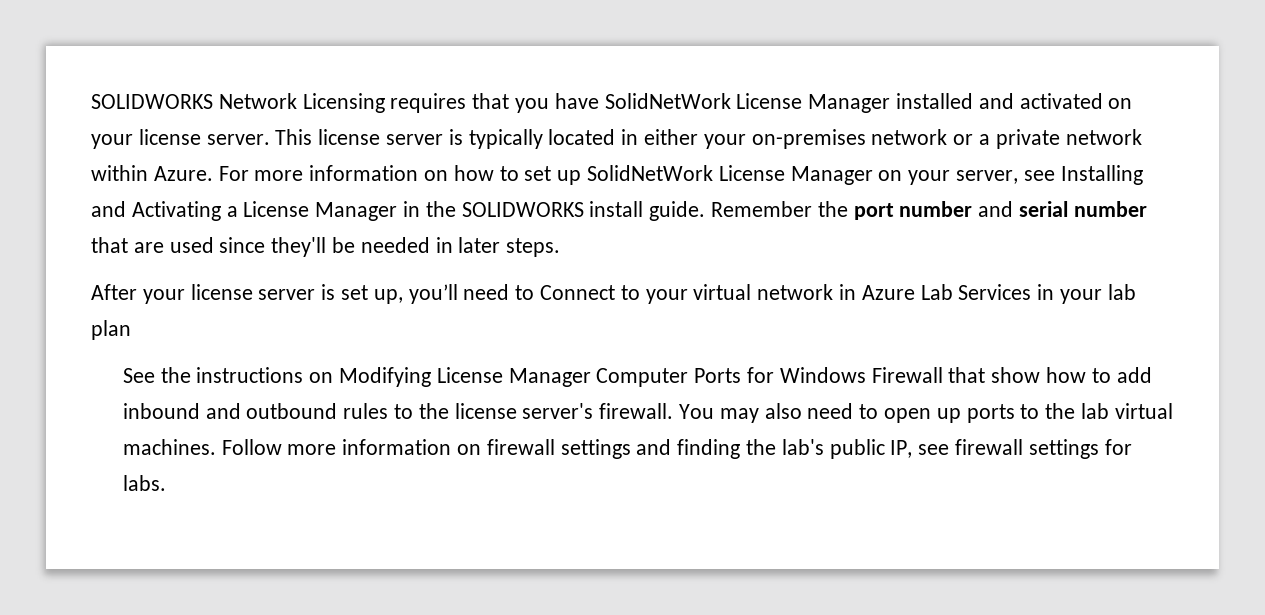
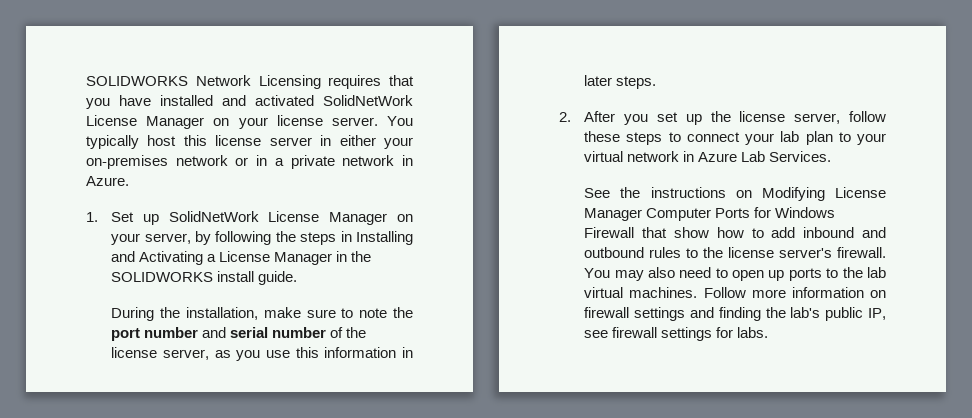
[604,93,1133,113] [91,129,616,149] SolidNetWork License Manager installed and activated on your license server. This license server is typically located -> [160,95,413,106] [86,115,413,129] [86,135,312,149] installed and activated SolidNetWork License Manager on your license server. You typically host this license server
(974, 139) none -> [256,155,268,166] in
[91,165,148,181] within -> [402,155,414,166] in
[218,165,552,181] For more information on how to set -> [86,212,135,222] // 1. Set
[1023,170,1055,181] see -> [194,231,352,245] by following the steps in
[711,201,813,217] Remember -> [111,307,388,321] // During the installation, make sure to note
[91,237,561,257] [91,284,616,304] that are used since they'll be needed in later steps. // After your license server is set up, you’ll need to Connect -> [330,327,367,338] [111,347,413,361] [584,75,657,89] [559,111,886,125] [584,131,833,145] of the license server, as you use this information in later steps. // 2. After you set up the license server, follow these steps to connect your lab plan
[958,284,1136,304] [91,320,131,340] Services in your lab plan -> [769,151,832,162] Services.

